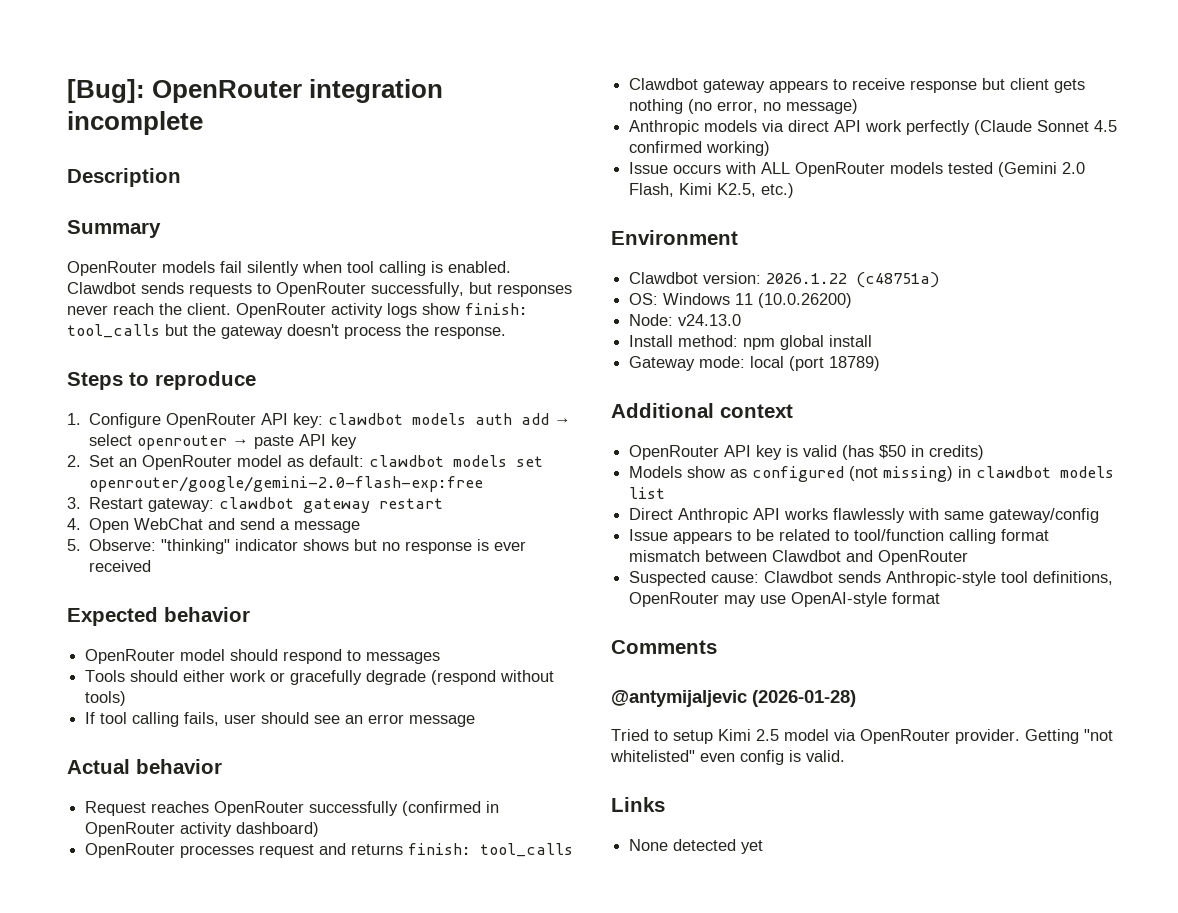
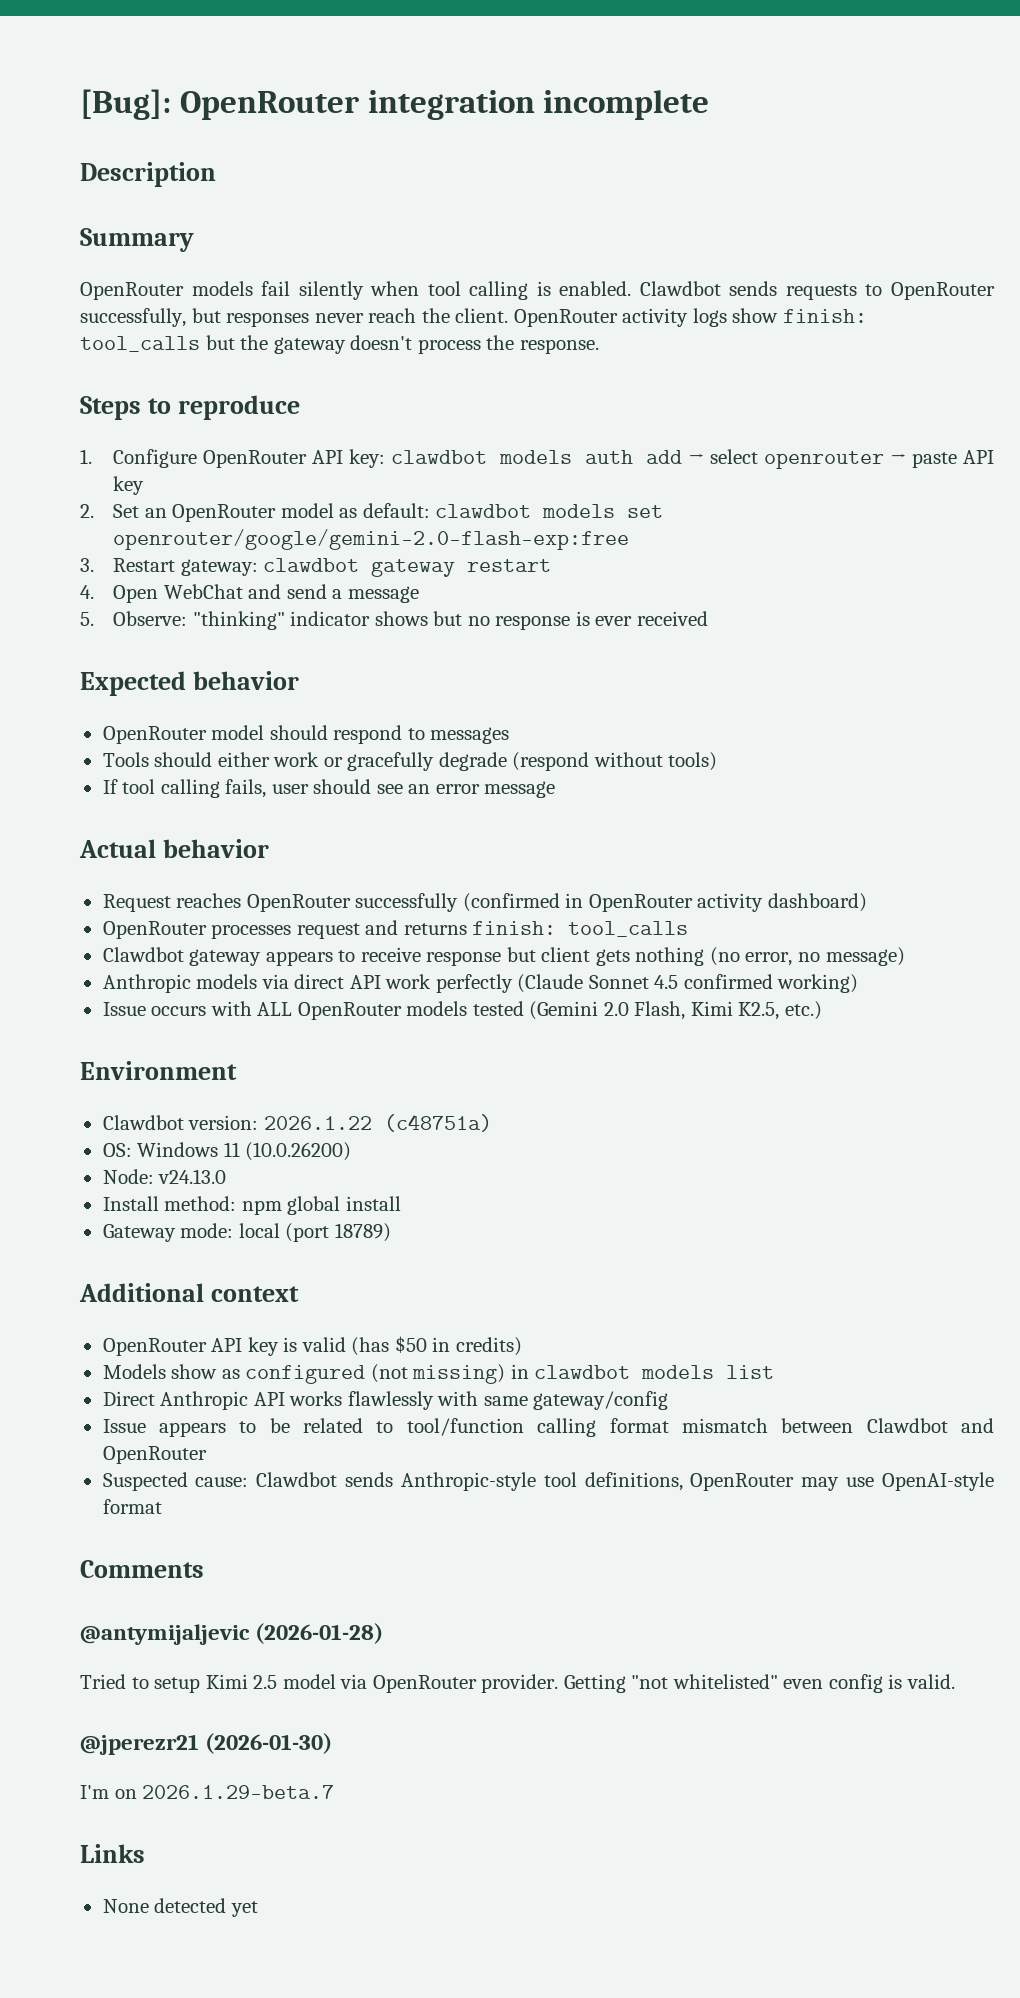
(845, 756) none -> [80,1733,333,1755] [80,1785,335,1799] // @jperezr21 (2026-01-30) // I'm on 2026.1.29-beta.7

